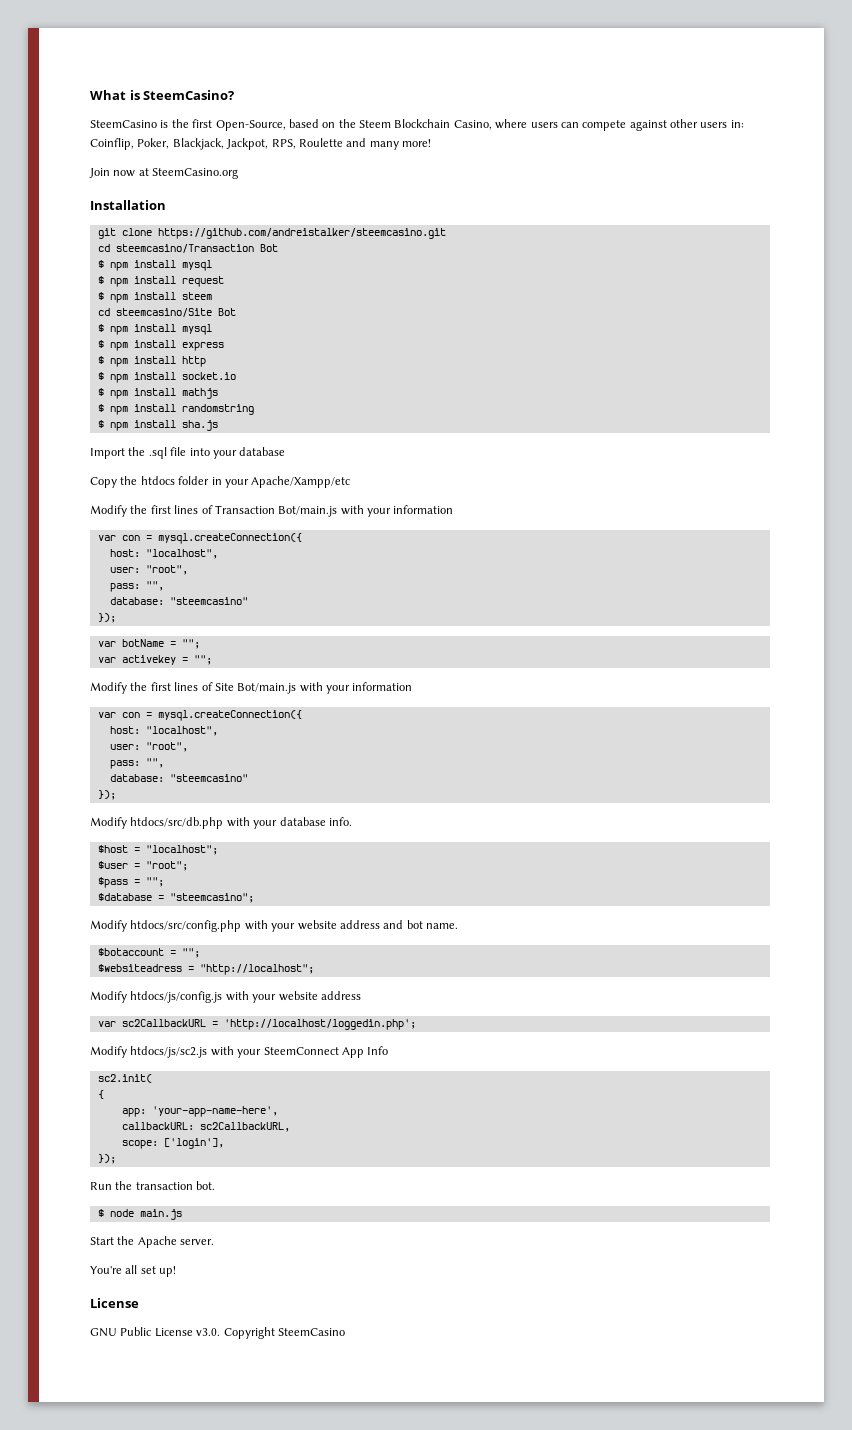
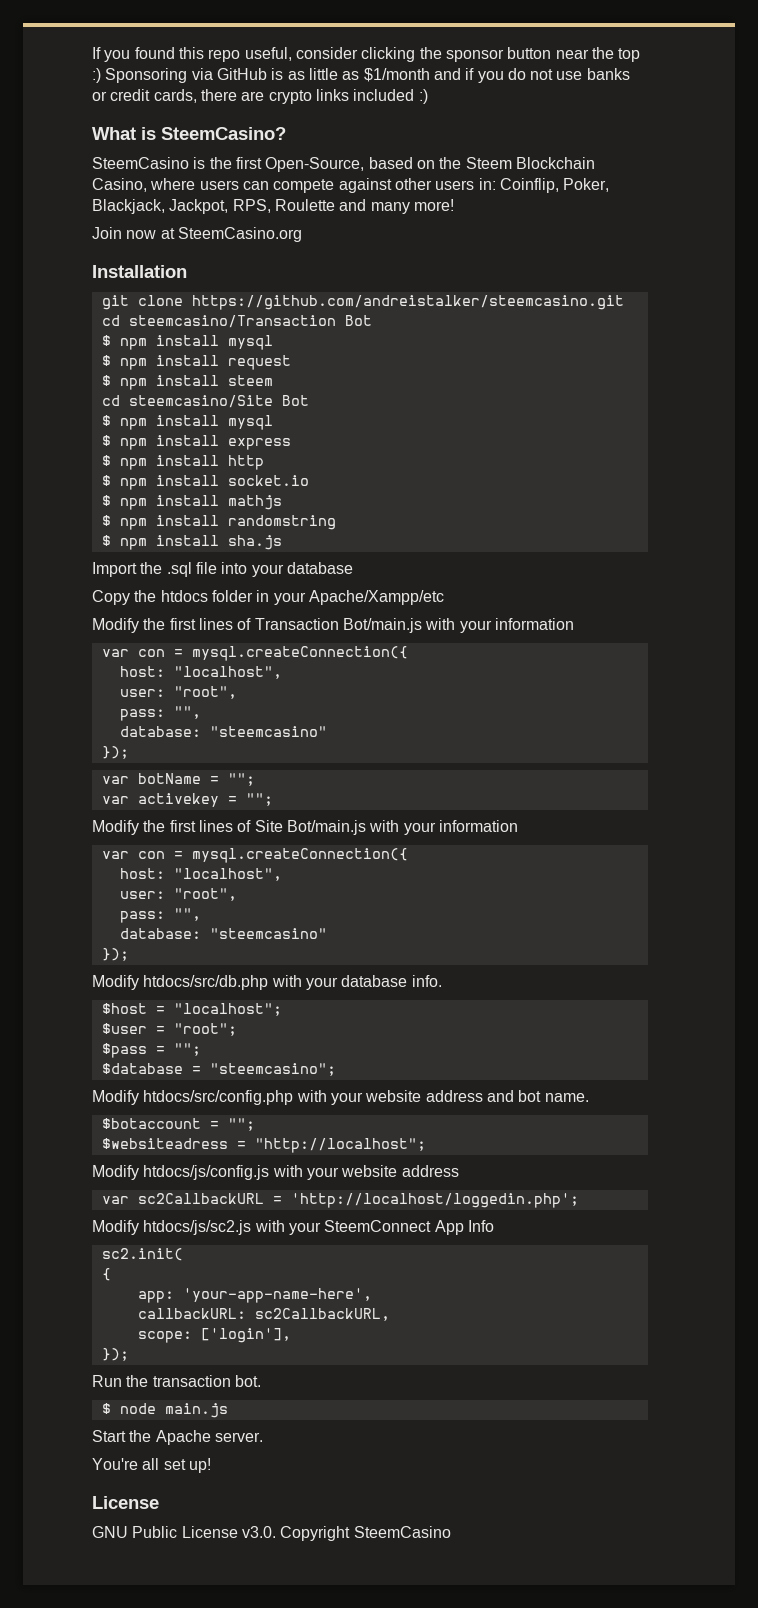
(90, 95) none -> [92,47,641,62] [92,68,630,83] [92,89,428,104] If you found this repo useful, consider clicking the sponsor button near the top :) Sponsoring via GitHub is as little as $1/month and if you do not use banks or credit cards, there are crypto links included :) //

